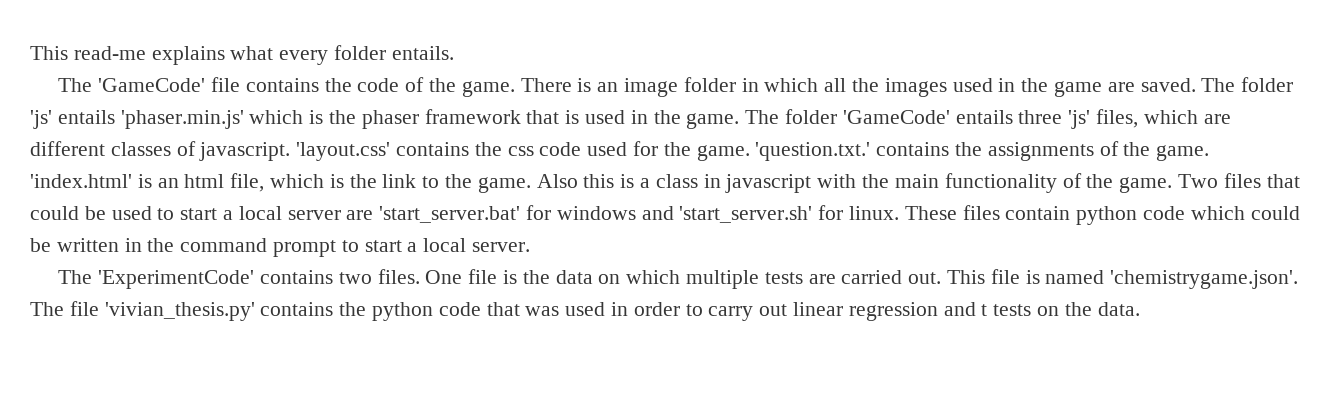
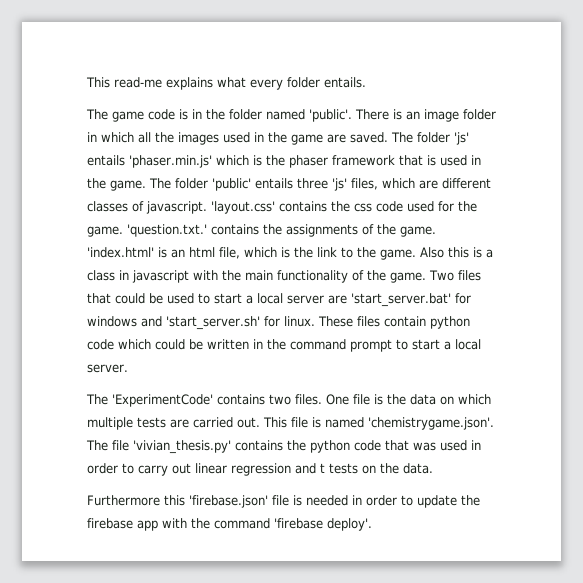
[98,77,515,97] 'GameCode' file contains the code of the game. -> [112,109,352,122] game code is in the folder named 'public'.
[842,110,950,124] 'GameCode' -> [212,178,251,191] 'public'
(1140, 309) none -> [87,495,480,508] [87,518,372,531] // Furthermore this 'firebase.json' file is needed in order to update the firebase app with the command 'firebase deploy'.

